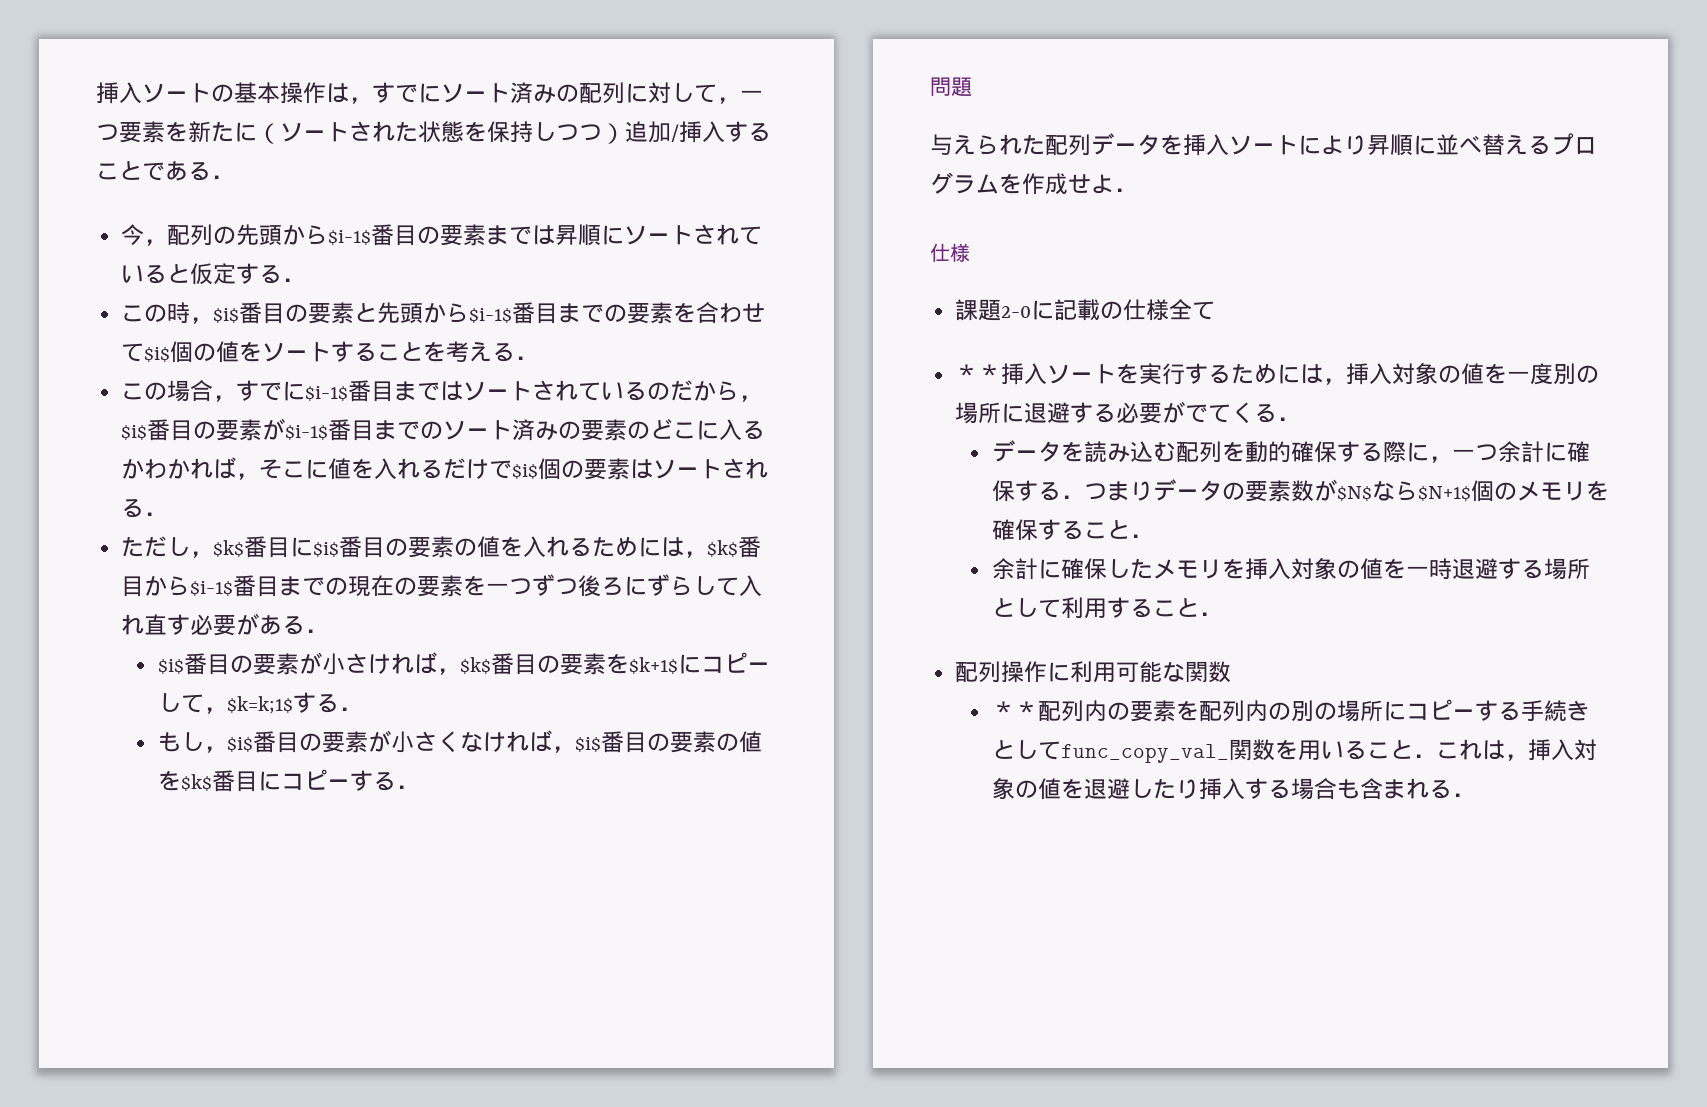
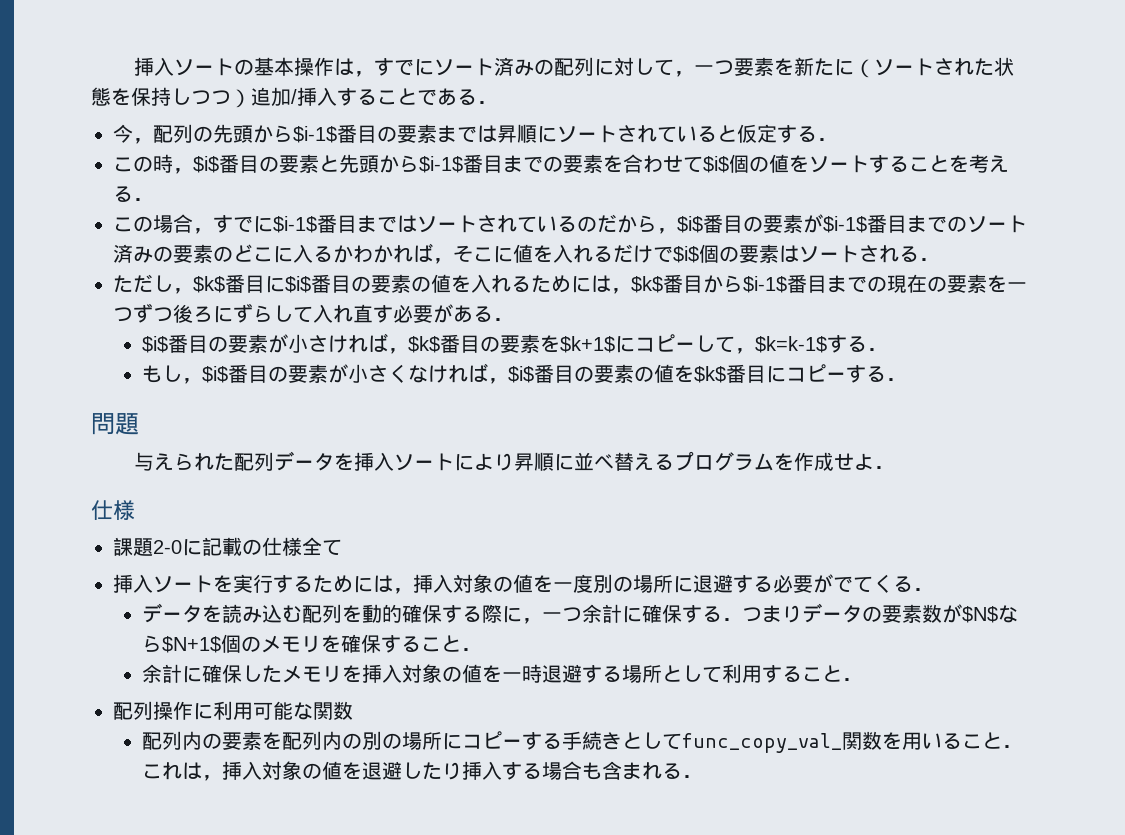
[226,696,293,714] $k=k;1$ -> [755,336,828,353] $k=k-1$
[955,364,1002,382] ＊＊ -> (342, 547) none
[991,701,1038,719] ＊＊ -> (353, 710) none

